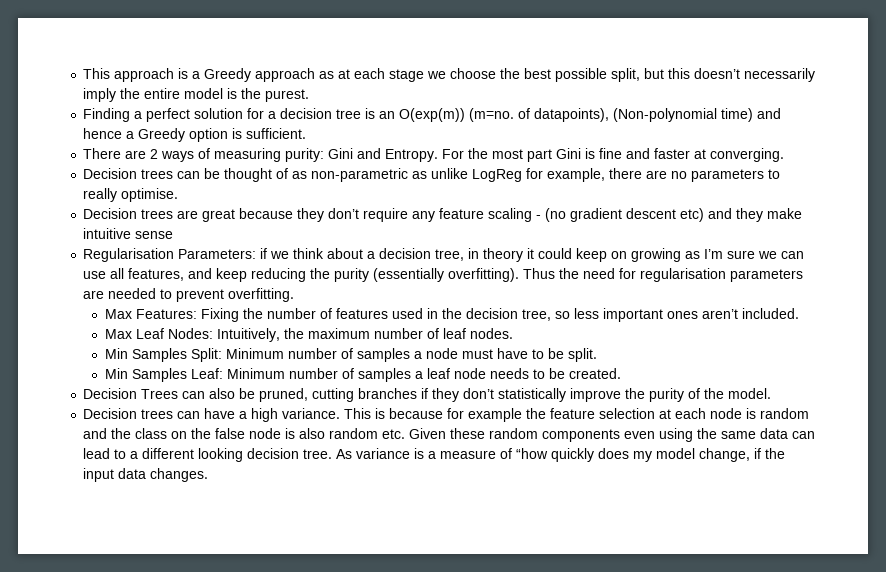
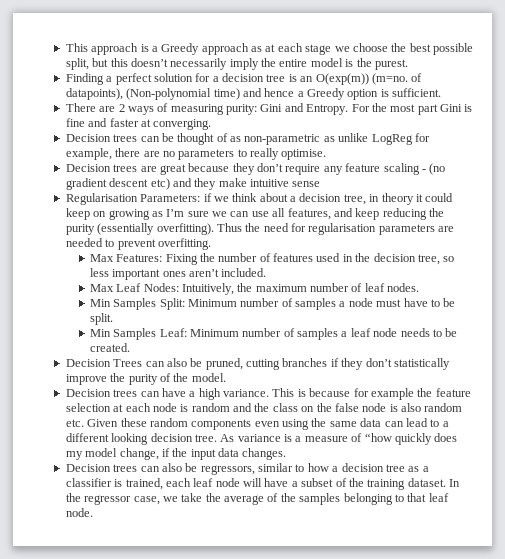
(209, 475) none -> [65,463,429,475] [65,478,460,490] [65,493,449,505] [65,508,93,517] // Decision trees can also be regressors, similar to how a decision tree as a classifier is trained, each leaf node will have a subset of the training dataset. In the regressor case, we take the average of the samples belonging to that leaf node.

